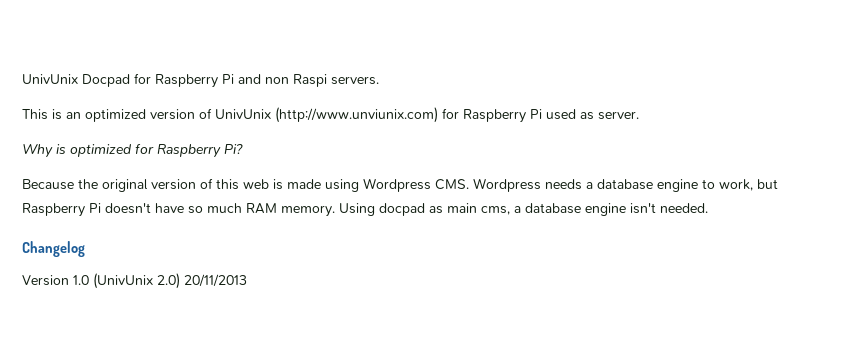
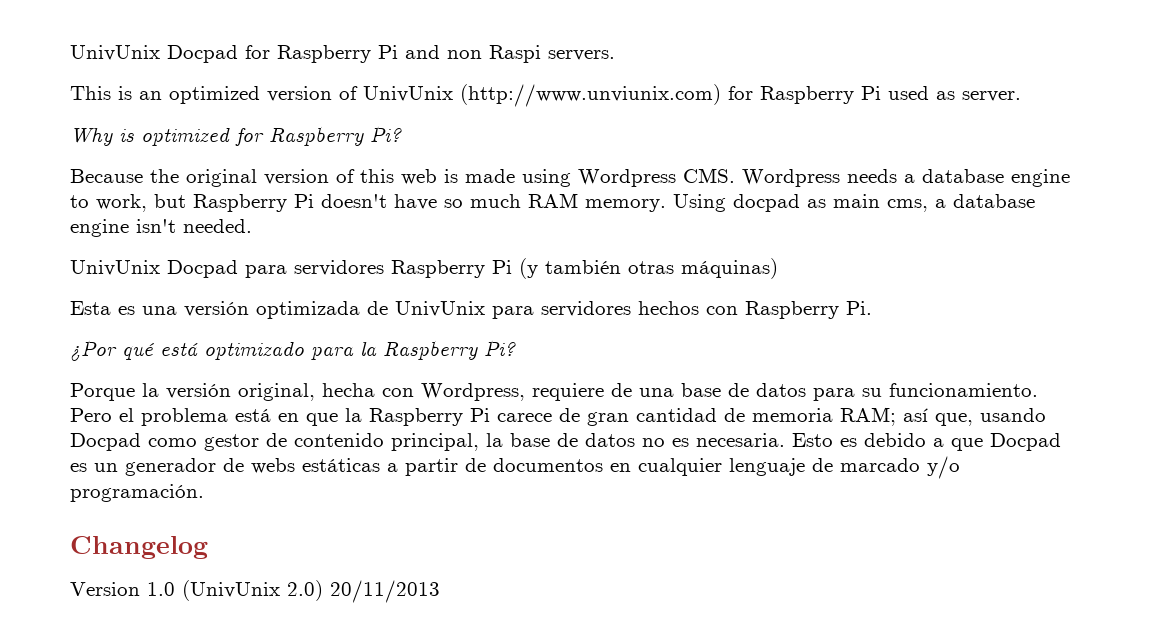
(708, 208) none -> [70,258,778,279] [70,301,872,319] [70,340,516,361] [70,383,1038,401] [70,407,1046,426] [70,433,1061,451] [70,456,960,479] [70,484,204,502] // UnivUnix Docpad para servidores Raspberry Pi (y también otras máquinas) // Esta es una versión optimizada de UnivUnix para servidores hechos con Raspberry Pi. // ¿Por qué está optimizado para la Raspberry Pi? // Porque la versión original, hecha con Wordpress, requiere de una base de datos para su funcionamiento. Pero el problema está en que la Raspberry Pi carece de gran cantidad de memoria RAM; así que, usando Docpad como gestor de contenido principal, la base de datos no es necesaria. Esto es debido a que Docpad es un generador de webs estáticas a partir de documentos en cualquier lenguaje de marcado y/o programación.

